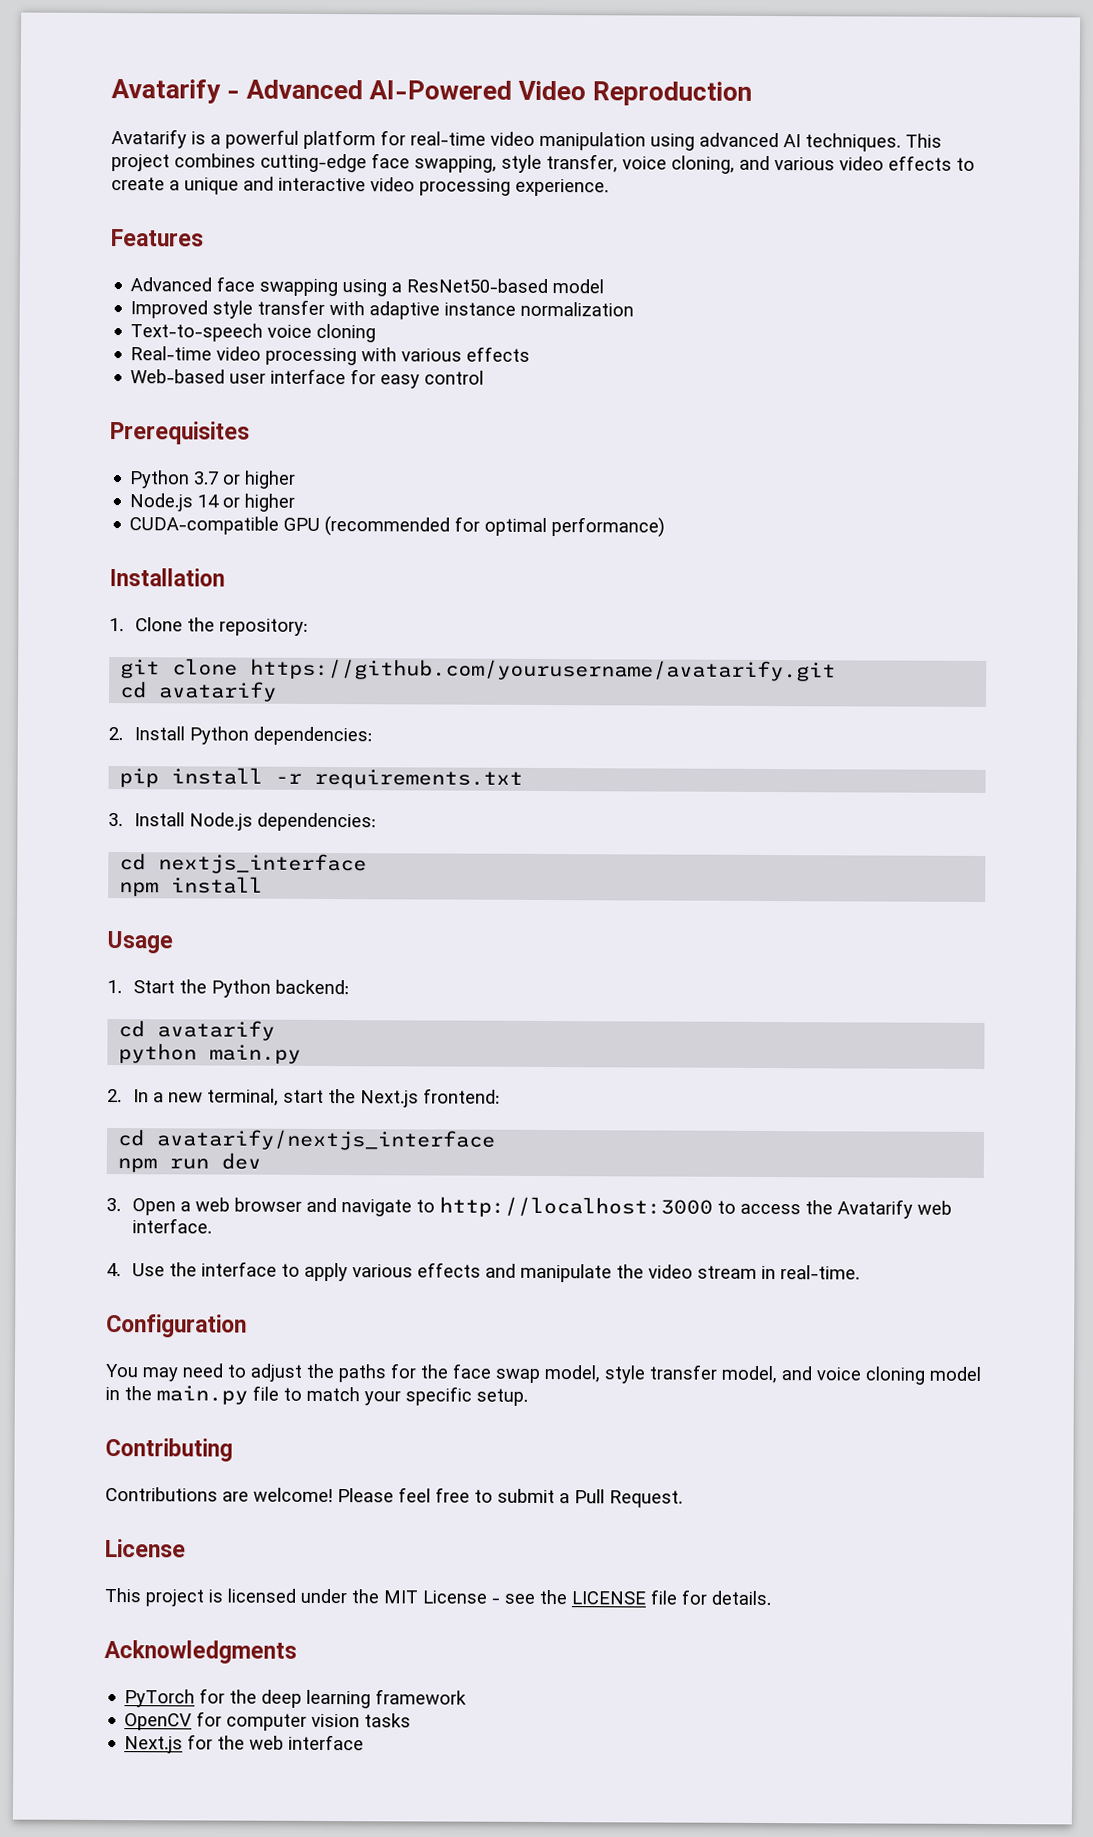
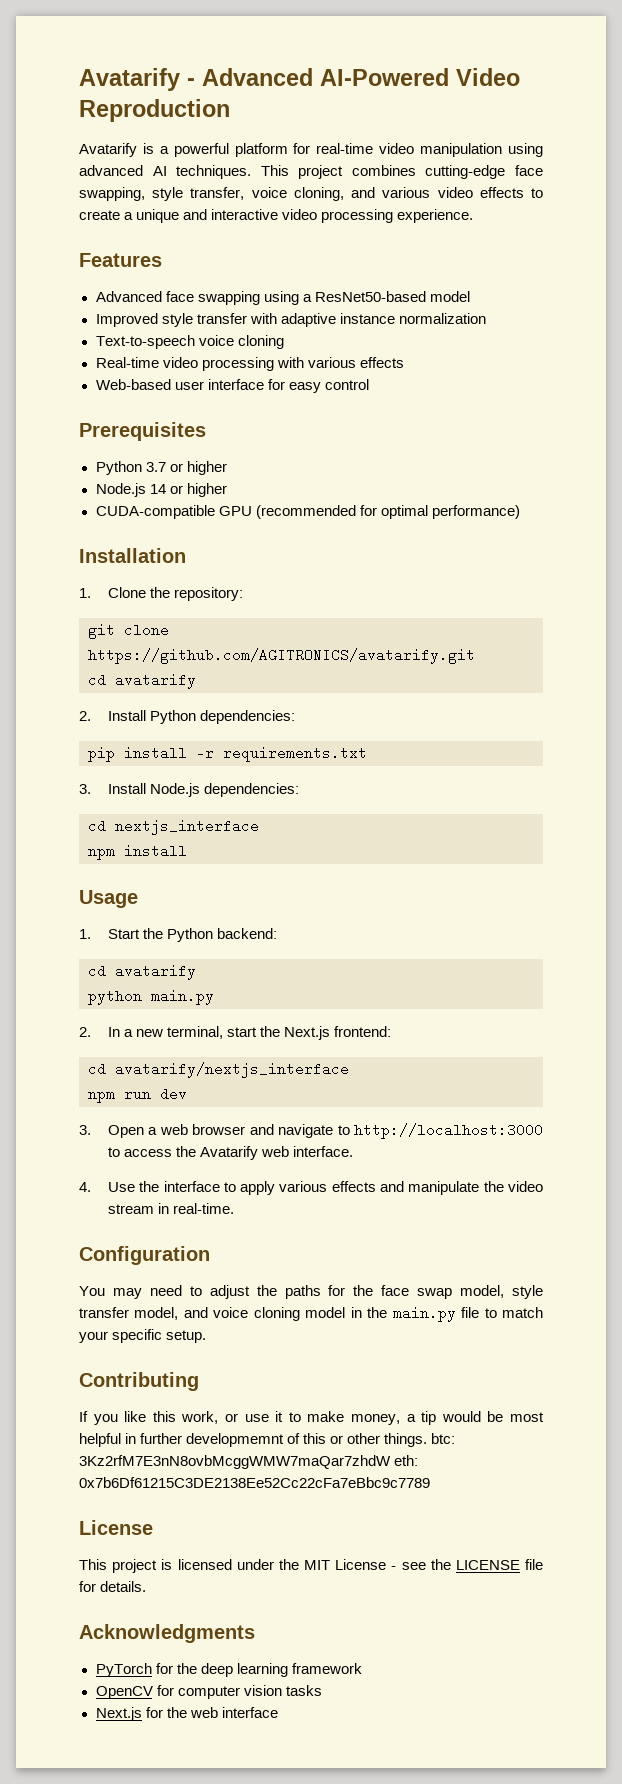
[250,658,837,682] https://github.com/yourusername/avatarify.git -> [88,648,475,664] https://github.com/AGITRONICS/avatarify.git
[105,1487,683,1508] Contributions are welcome! Please feel free to submit a Pull Request. -> [79,1411,545,1425] [79,1433,456,1447] [79,1455,419,1469] [79,1477,430,1488] If you like this work, or use it to make money, a tip would be most helpful in further developmemnt of this or other things. btc: 3Kz2rfM7E3nN8ovbMcggWMW7maQar7zhdW eth: 0x7b6Df61215C3DE2138Ee52Cc22cFa7eBbc9c7789

